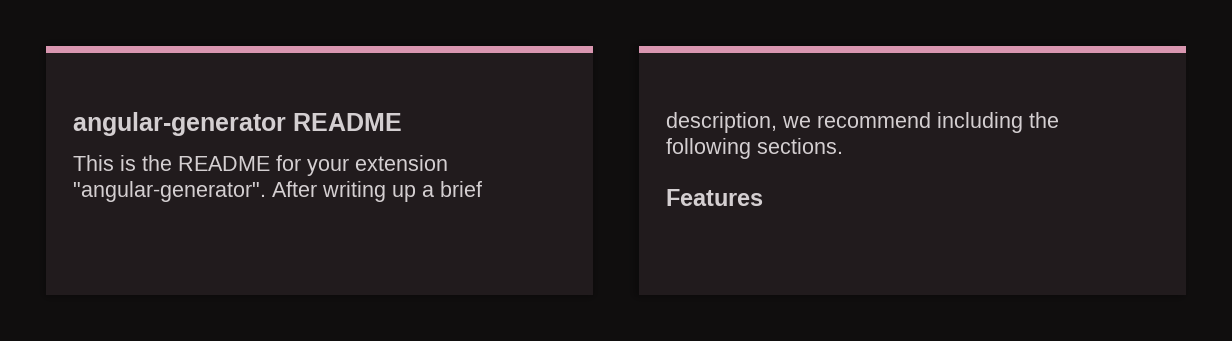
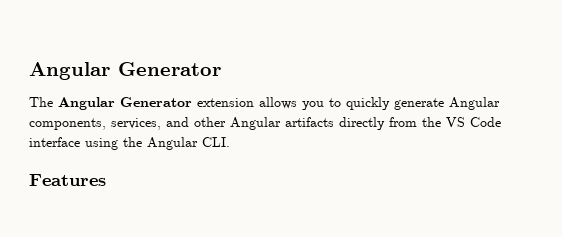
[73,112,402,136] [73,155,448,176] [73,181,482,202] [666,112,1059,133] [666,138,843,159] angular-generator README // This is the README for your extension "angular-generator". After writing up a brief description, we recommend including the following sections. -> [29,62,221,80] [29,97,500,110] [29,117,501,130] [29,137,230,150] Angular Generator // The Angular Generator extension allows you to quickly generate Angular components, services, and other Angular artifacts directly from the VS Code interface using the Angular CLI.

